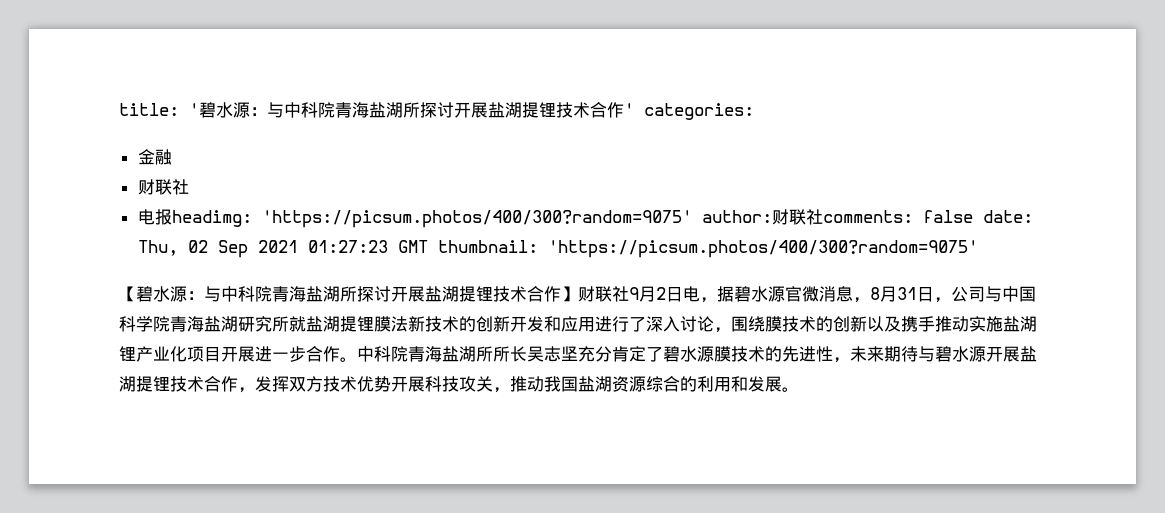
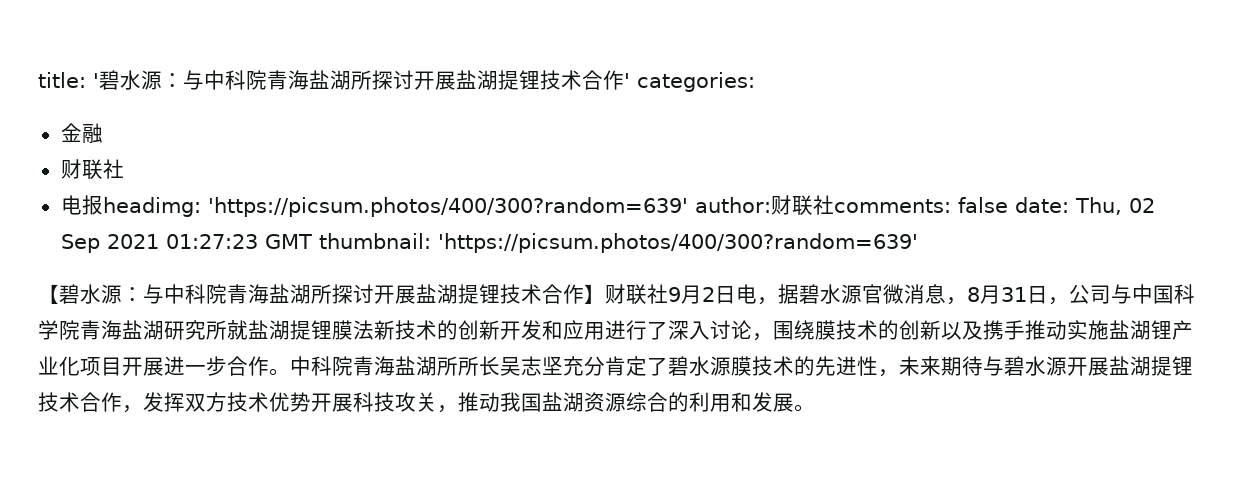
[261,210,692,228] 'https://picsum.photos/400/300?random=9075' -> [207,197,688,217] 'https://picsum.photos/400/300?random=639'
[547,240,978,258] 'https://picsum.photos/400/300?random=9075' -> [437,233,918,253] 'https://picsum.photos/400/300?random=639'

